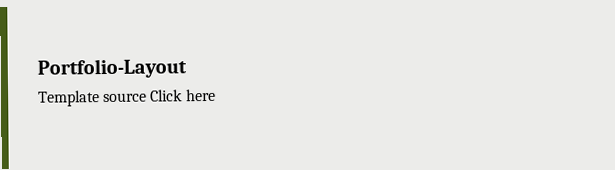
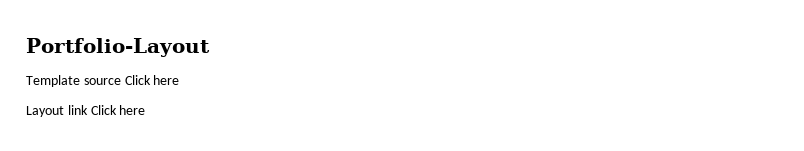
(216, 95) none -> [26,105,146,117] // Layout link Click here

